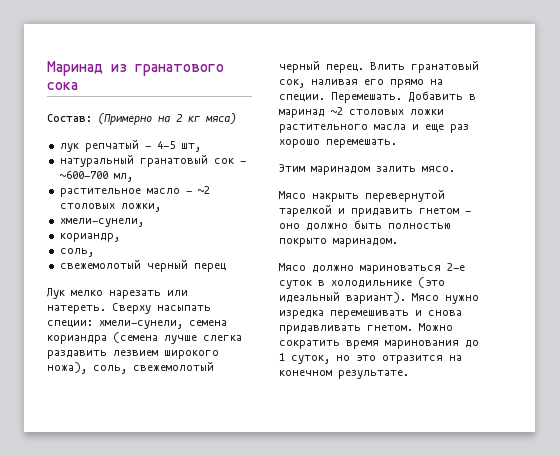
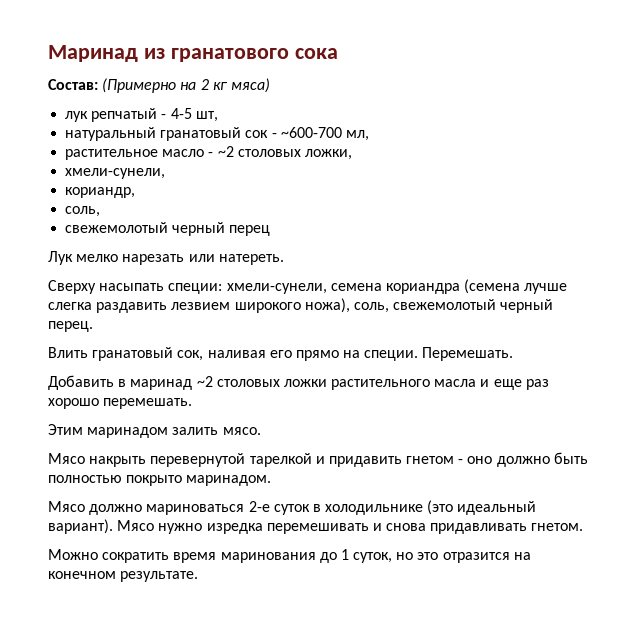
(106, 309) none -> (284, 259) //
(364, 68) none -> (93, 326) //
(402, 97) none -> (514, 354) //
(413, 328) none -> (584, 527) //

